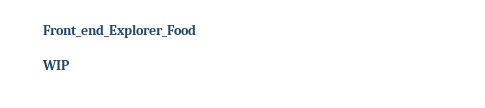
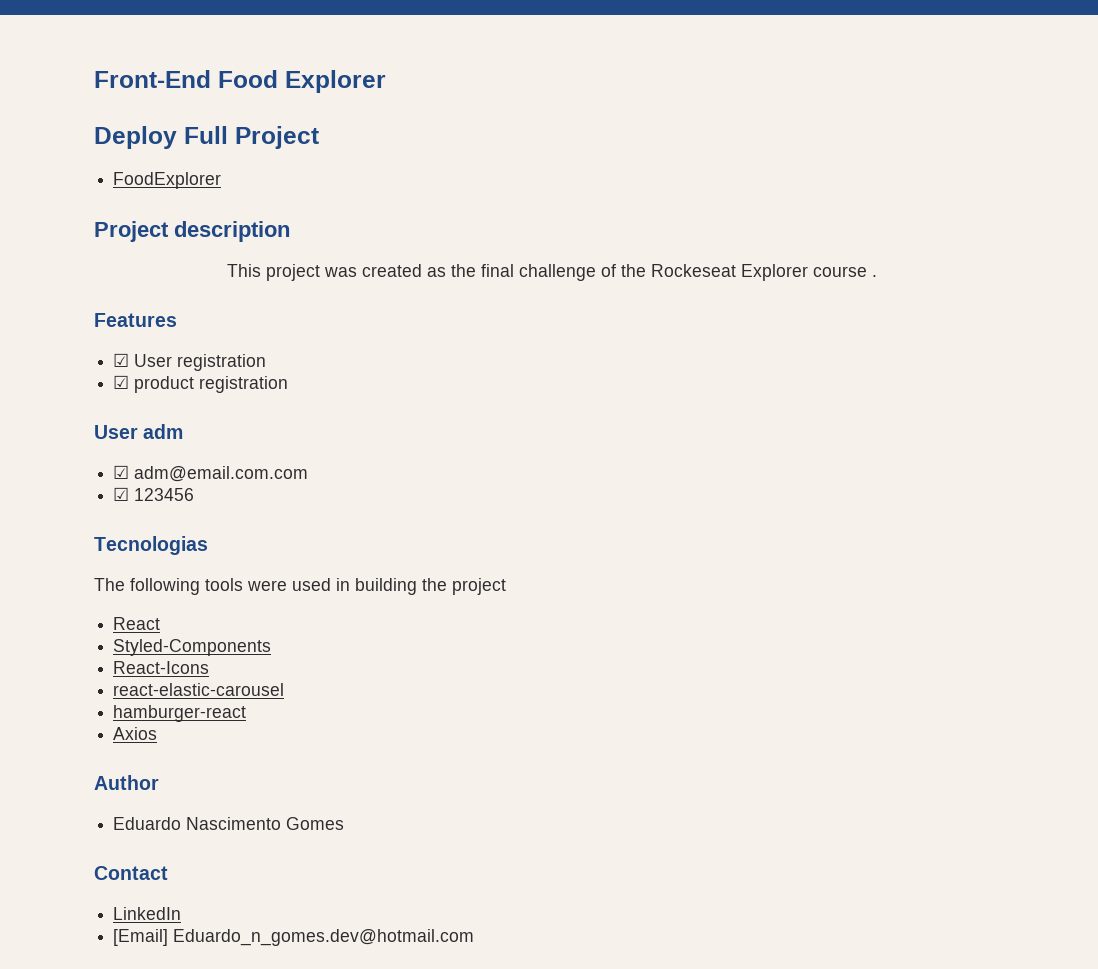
[43,24,196,38] [42,60,70,70] Front_end_Explorer_Food // WIP -> [94,70,386,93] [94,126,319,149] [113,172,222,189] [94,221,290,242] [226,264,877,281] [94,313,177,327] [113,353,267,371] [113,375,289,393] [94,424,184,439] [113,465,309,482] [113,487,195,501] [94,536,208,555] [94,578,506,595] [113,617,161,630] [113,639,272,656] [113,661,210,674] [113,683,285,696] [113,705,247,722] [113,727,158,740] [94,775,159,790] [113,817,345,830] [94,866,168,880] [113,907,182,920] [113,929,475,946] Front-End Food Explorer // Deploy Full Project // FoodExplorer // Project description // This project was created as the final challenge of the Rockeseat Explorer course . // Features // ☑ User registration // ☑ product registration // User adm // ☑ adm@email.com.com // ☑ 123456 // Tecnologias // The following tools were used in building the project // React // Styled-Components // React-Icons // react-elastic-carousel // hamburger-react // Axios // Author // Eduardo Nascimento Gomes // Contact // LinkedIn // [Email] Eduardo_n_gomes.dev@hotmail.com

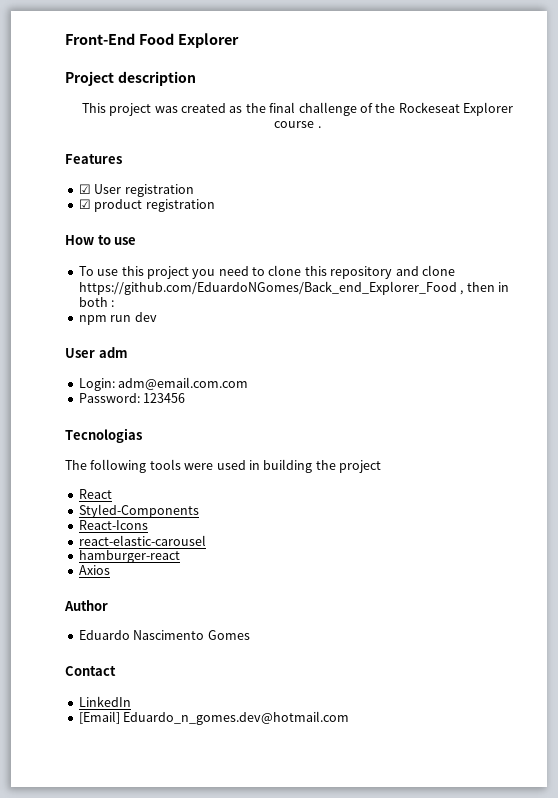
[94,126,319,149] [113,172,222,189] // Deploy Full Project // FoodExplorer -> (239, 40) none
(289, 384) none -> [65,235,137,245] [78,265,455,279] [78,281,509,295] [78,297,115,307] [78,312,157,325] // How to use // To use this project you need to clone this repository and clone https://github.com/EduardoNGomes/Back_end_Explorer_Food , then in both : // npm run dev
[113,465,130,479] ☑ -> [78,378,115,391] Login:
[113,487,130,501] ☑ -> [78,393,140,403] Password:

